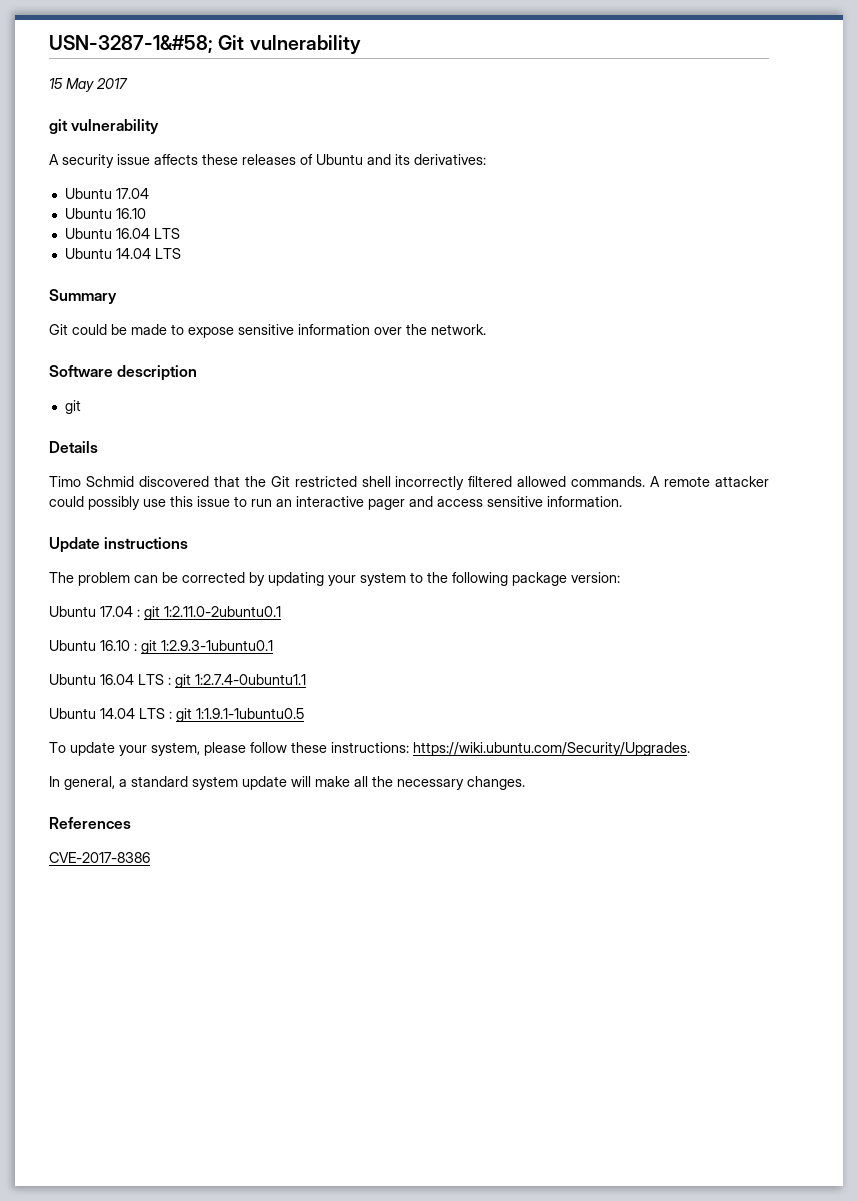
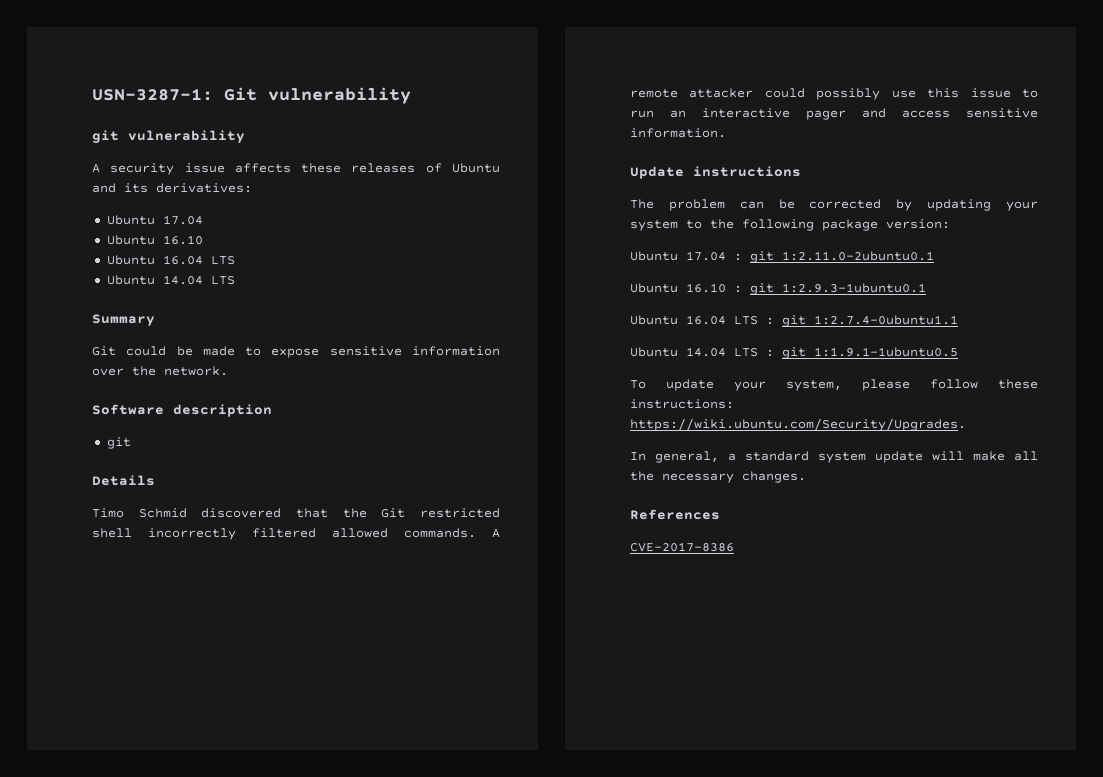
[49,35,213,53] USN-3287-1&#58; -> [92,88,213,101] USN-3287-1:
[49,78,128,92] // 15 May 2017 -> (411, 95) none

